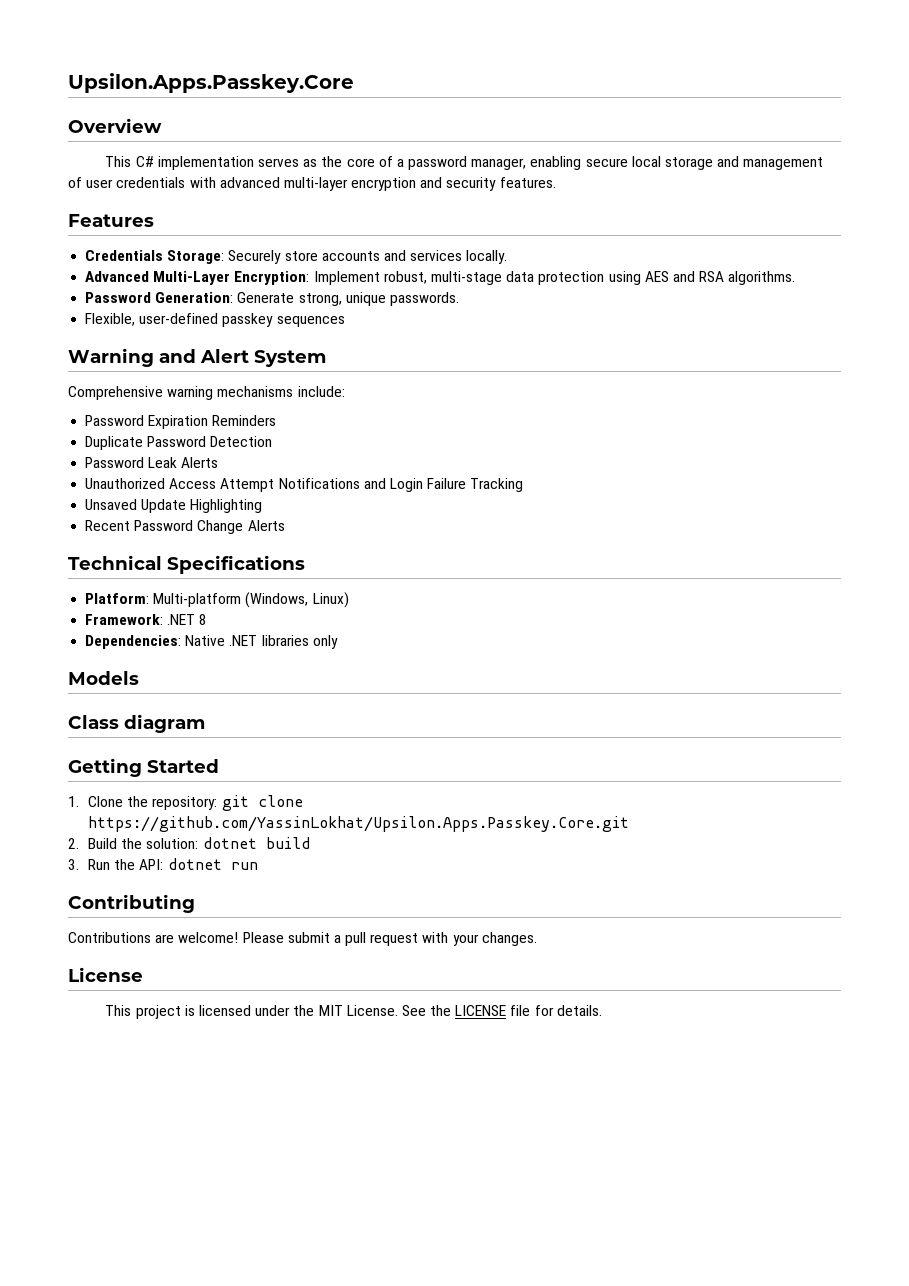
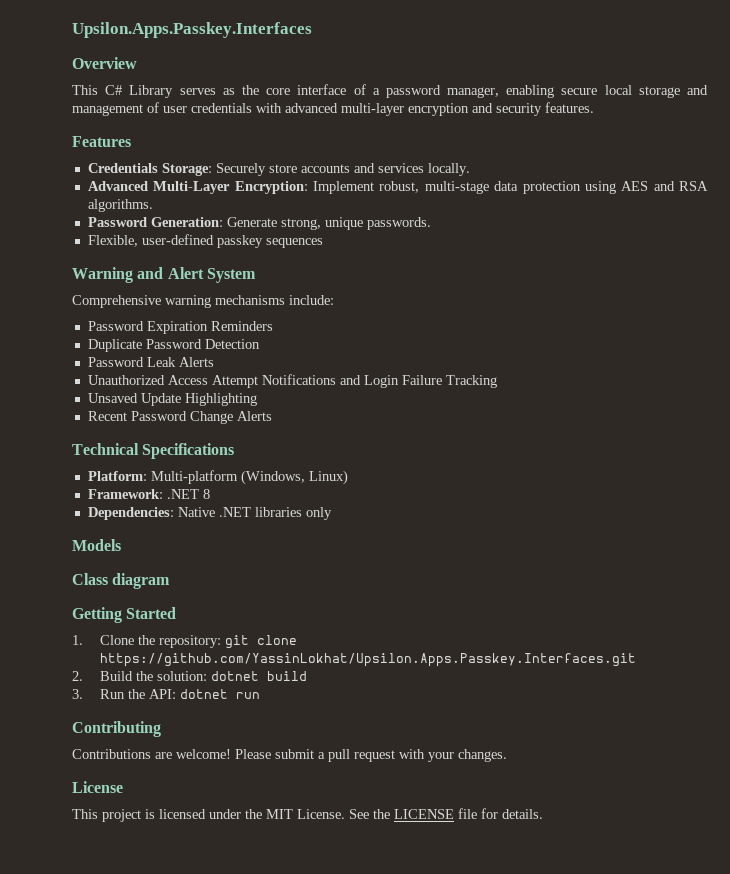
[68,73,354,93] Upsilon.Apps.Passkey.Core -> [72,22,312,38] Upsilon.Apps.Passkey.Interfaces
[157,156,254,170] implementation -> [129,85,174,98] Library
(375, 162) none -> [297,84,347,95] interface
[87,816,629,832] https://github.com/YassinLokhat/Upsilon.Apps.Passkey.Core.git -> [99,653,636,667] https://github.com/YassinLokhat/Upsilon.Apps.Passkey.Interfaces.git

